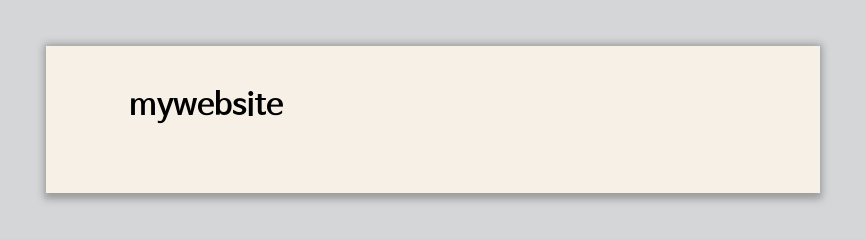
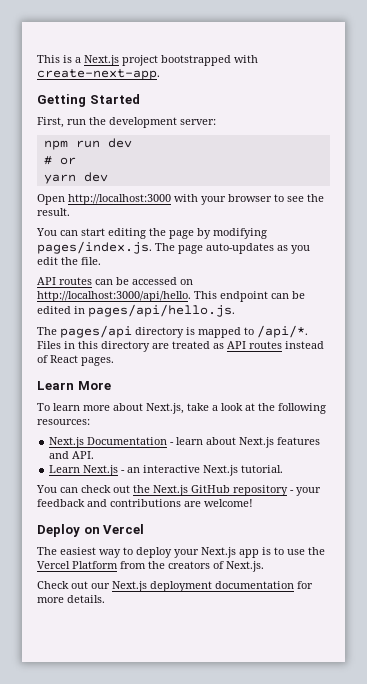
[129,90,283,124] mywebsite -> [37,55,258,66] [37,69,160,80] [37,94,140,107] [37,117,216,128] [43,138,132,150] [43,156,76,165] [43,172,108,184] [37,194,324,205] [37,208,70,216] [36,228,267,239] [37,241,310,254] [37,257,101,265] [37,277,193,285] [37,291,305,302] [37,304,235,317] [37,325,308,338] [37,341,324,352] [37,355,114,366] [37,381,111,390] [37,403,326,414] [37,419,90,425] [49,437,321,448] [49,451,95,459] [49,465,284,476] [36,485,321,496] [37,499,253,507] [37,524,145,537] [37,547,325,558] [37,561,264,572] [37,581,313,592] [37,595,105,603] This is a Next.js project bootstrapped with create-next-app. // Getting Started // First, run the development server: // npm run dev // # or // yarn dev // Open http://localhost:3000 with your browser to see the result. // You can start editing the page by modifying pages/index.js. The page auto-updates as you edit the file. // API routes can be accessed on http://localhost:3000/api/hello. This endpoint can be edited in pages/api/hello.js. // The pages/api directory is mapped to /api/*. Files in this directory are treated as API routes instead of React pages. // Learn More // To learn more about Next.js, take a look at the following resources: // Next.js Documentation - learn about Next.js features and API. // Learn Next.js - an interactive Next.js tutorial. // You can check out the Next.js GitHub repository - your feedback and contributions are welcome! // Deploy on Vercel // The easiest way to deploy your Next.js app is to use the Vercel Platform from the creators of Next.js. // Check out our Next.js deployment documentation for more details.

